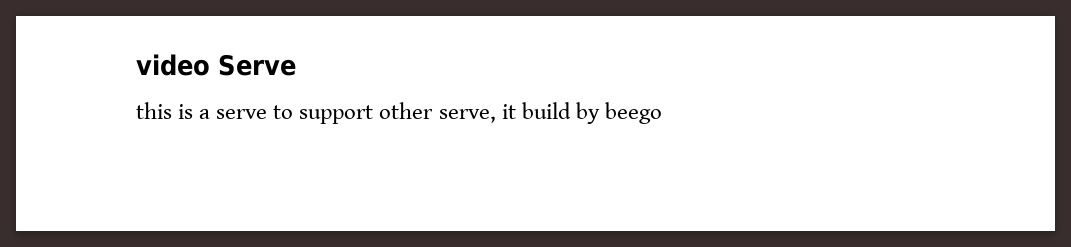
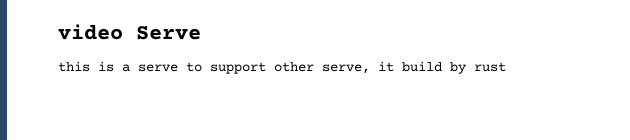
[604,102,662,124] beego -> [474,62,506,72] rust

